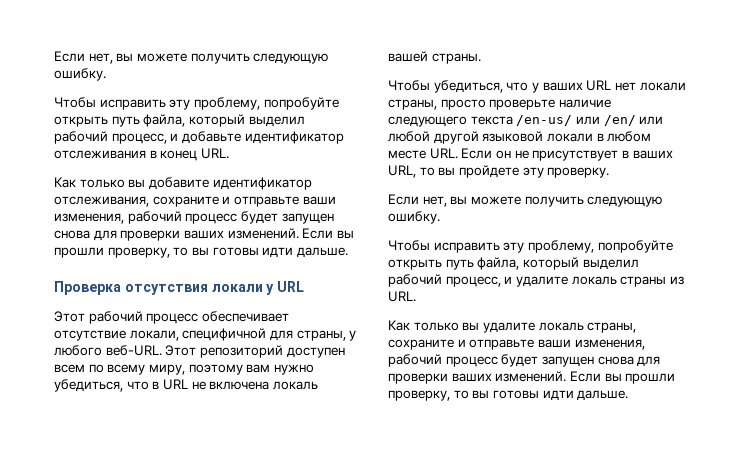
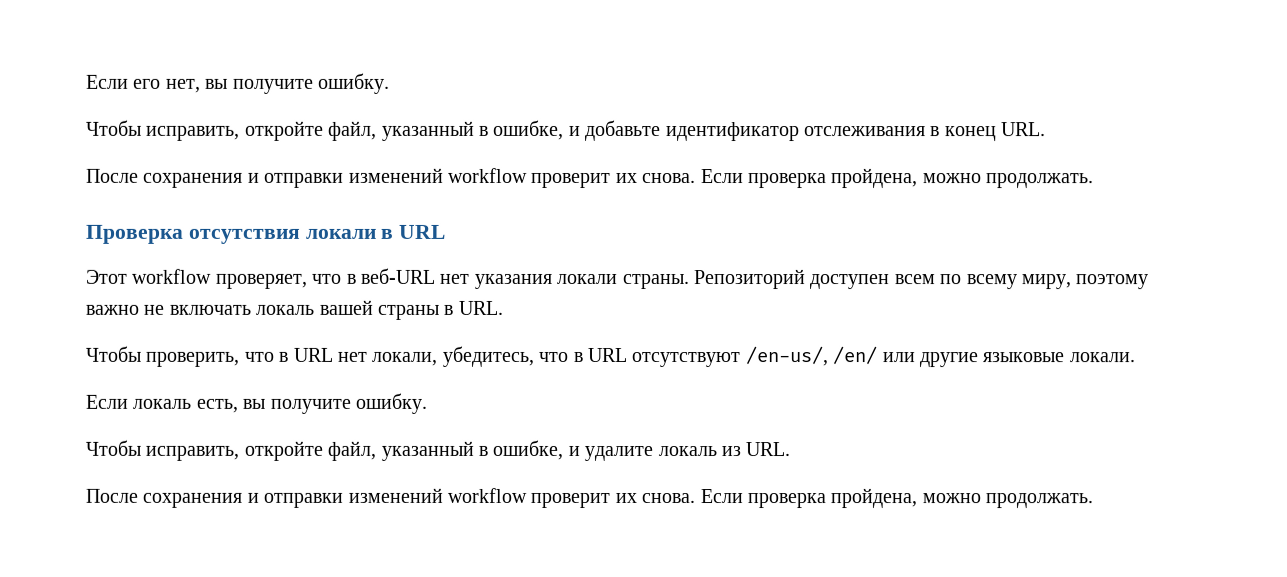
[54,51,329,64] [54,68,106,81] [54,97,339,110] [54,114,305,127] [54,131,167,144] Если нет, вы можете получить следующую ошибку. // Чтобы исправить эту проблему, попробуйте открыть путь файла, который выделил рабочий процесс, -> [86,72,390,94] [86,119,565,141] Если его нет, вы получите ошибку. // Чтобы исправить, откройте файл, указанный в ошибке,
[54,177,312,190] [54,196,336,207] [54,211,334,224] [54,228,354,241] [54,247,348,258] Как только вы добавите идентификатор отслеживания, сохраните и отправьте ваши изменения, рабочий процесс будет запущен снова для проверки ваших изменений. Если вы прошли проверку, то вы готовы идти дальше. -> [86,167,1095,189] После сохранения и отправки изменений workflow проверит их снова. Если проверка пройдена, можно продолжать.
[266,284,275,295] у -> [381,228,395,239] в
[88,311,289,324] [54,328,357,341] [54,345,283,358] рабочий процесс обеспечивает отсутствие локали, специфичной для страны, у любого веб-URL. Этот репозиторий -> [132,267,806,290] workflow проверяет, что в веб-URL нет указания локали страны. Репозиторий
[246,364,314,375] [54,379,318,392] [388,51,481,64] [388,80,686,93] [388,99,611,110] [388,115,664,127] [388,131,652,144] [388,148,673,161] [388,165,610,178] [388,194,663,207] [388,211,440,224] [388,240,673,253] [388,257,639,270] [388,274,501,287] вам нужно убедиться, что в URL не включена локаль вашей страны. // Чтобы убедиться, что у ваших URL нет локали страны, просто проверьте наличие следующего текста /en-us/ или /en/ или любой другой языковой локали в любом месте URL. Если он не присутствует в ваших URL, то вы пройдете эту проверку. // Если нет, вы можете получить следующую ошибку. // Чтобы исправить эту проблему, попробуйте открыть путь файла, который выделил рабочий процесс, -> [85,299,503,320] [85,345,1135,368] [85,392,427,414] [85,439,564,461] важно не включать локаль вашей страны в URL. // Чтобы проверить, что в URL нет локали, убедитесь, что в URL отсутствуют /en-us/, /en/ или другие языковые локали. // Если локаль есть, вы получите ошибку. // Чтобы исправить, откройте файл, указанный в ошибке,
[620,276,667,287] страны -> (717, 451) none
[388,320,637,333] [388,339,645,350] [388,354,661,367] [388,371,676,384] [388,390,629,401] Как только вы удалите локаль страны, сохраните и отправьте ваши изменения, рабочий процесс будет запущен снова для проверки ваших изменений. Если вы прошли проверку, то вы готовы идти дальше. -> [85,487,1094,509] После сохранения и отправки изменений workflow проверит их снова. Если проверка пройдена, можно продолжать.

